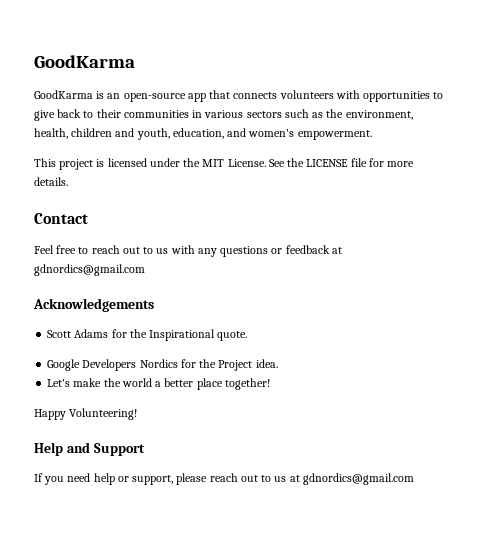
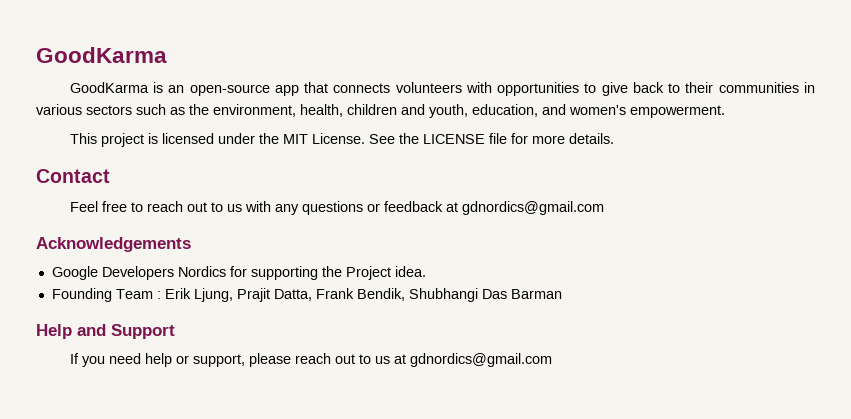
[47,329,248,341] // Scott Adams for the Inspirational quote. -> (191, 244) none
(196, 363) none -> [250,266,318,280] supporting
[47,378,270,390] [34,408,138,420] Let's make the world a better place together! // Happy Volunteering! -> [51,288,562,302] Founding Team : Erik Ljung, Prajit Datta, Frank Bendik, Shubhangi Das Barman

